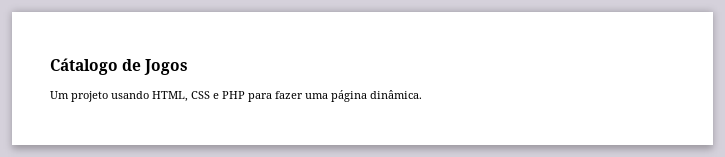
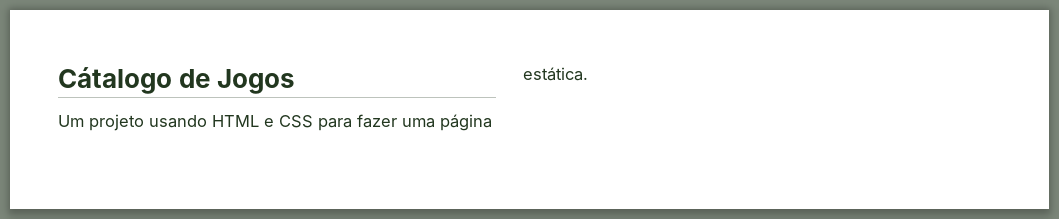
[152,91,245,102] HTML, CSS e PHP -> [212,115,313,128] HTML e CSS
[370,90,422,99] dinâmica. -> [523,67,588,81] estática.

